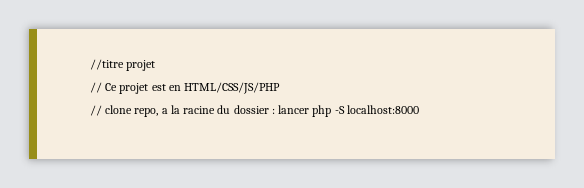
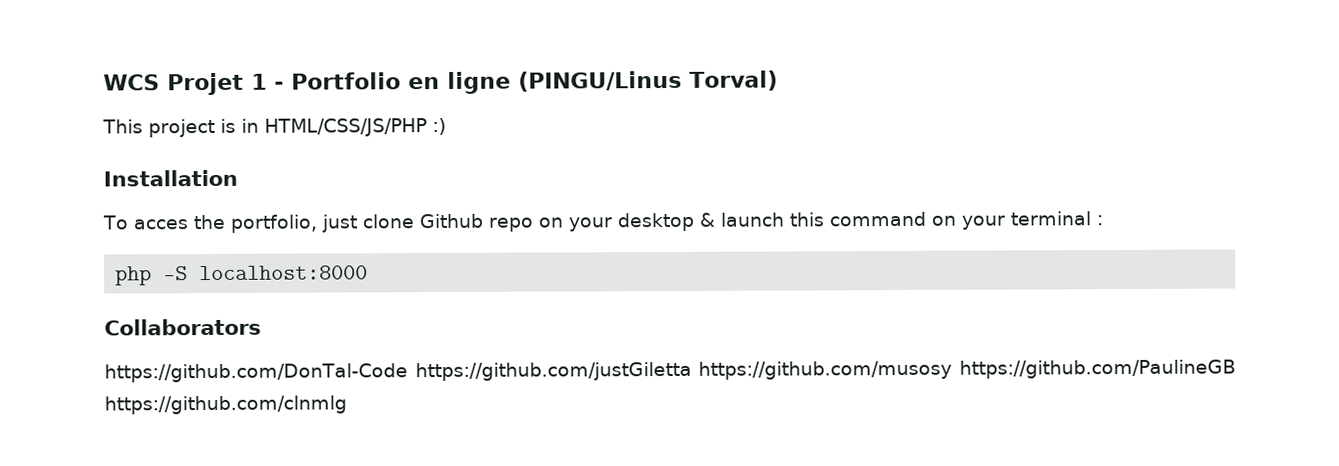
[90,59,156,71] [90,82,281,94] [90,105,269,117] //titre projet // // Ce projet est en HTML/CSS/JS/PHP // // clone repo, a la racine du dossier -> [103,70,778,96] [102,117,446,138] [103,169,238,187] [102,211,1091,233] WCS Projet 1 - Portfolio en ligne (PINGU/Linus Torval) // This project is in HTML/CSS/JS/PHP :) // Installation // To acces the portfolio, just clone Github repo on your desktop & launch this command on your terminal
[278,105,310,114] lancer -> (1103, 220) //
(419, 109) none -> [104,318,262,336] [104,359,1237,383] [104,395,347,415] // Collaborators // https://github.com/DonTal-Code https://github.com/justGiletta https://github.com/musosy https://github.com/PaulineGB https://github.com/clnmlg

